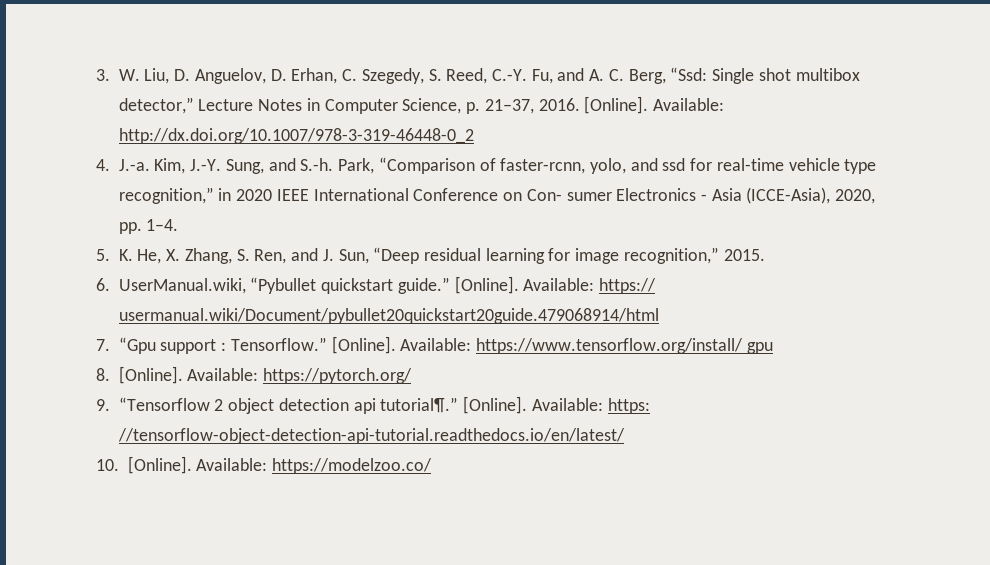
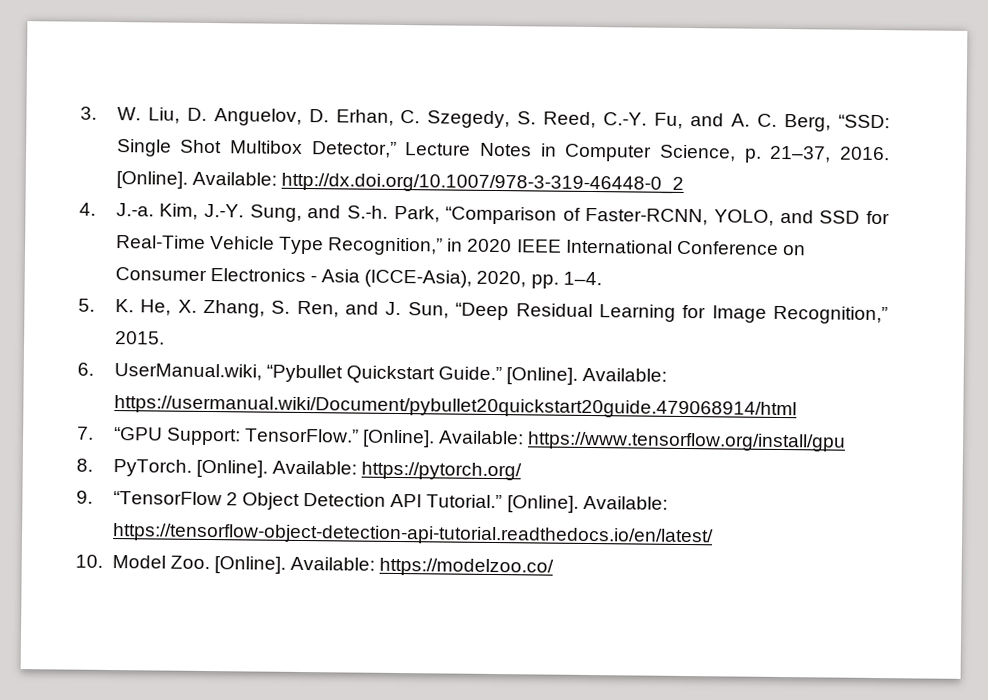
[670,67,860,84] [118,97,194,114] “Ssd: Single shot multibox detector,” -> [837,114,890,129] [116,139,397,158] “SSD: Single Shot Multibox Detector,”
[500,158,877,174] [118,187,214,204] faster-rcnn, yolo, and ssd for real-time vehicle type recognition,” -> [585,207,890,226] [115,235,444,256] Faster-RCNN, YOLO, and SSD for Real-Time Vehicle Type Recognition,”
[526,189,612,201] Con- sumer -> [114,267,207,281] Consumer
[424,247,719,264] residual learning for image recognition,” -> [515,303,889,325] Residual Learning for Image Recognition,”
[321,276,657,294] [118,308,659,324] [96,336,773,354] quickstart guide.” [Online]. Available: https:// usermanual.wiki/Document/pybullet20quickstart20guide.479068914/html // 7. “Gpu support : Tensorflow.” [Online]. Available: https://www.tensorflow.org/install/ gpu -> [346,365,668,385] [113,395,797,420] [77,426,847,452] Quickstart Guide.” [Online]. Available: https://usermanual.wiki/Document/pybullet20quickstart20guide.479068914/html // 7. “GPU Support: TensorFlow.” [Online]. Available: https://www.tensorflow.org/install/gpu
(110, 374) none -> [112,459,192,477] PyTorch.
[118,396,650,414] [117,428,625,444] “Tensorflow 2 object detection api tutorial¶.” [Online]. Available: https: //tensorflow-object-detection-api-tutorial.readthedocs.io/en/latest/ -> [112,491,668,513] [111,523,714,547] “TensorFlow 2 Object Detection API Tutorial.” [Online]. Available: https://tensorflow-object-detection-api-tutorial.readthedocs.io/en/latest/
(119, 465) none -> [111,555,210,570] Model Zoo.

